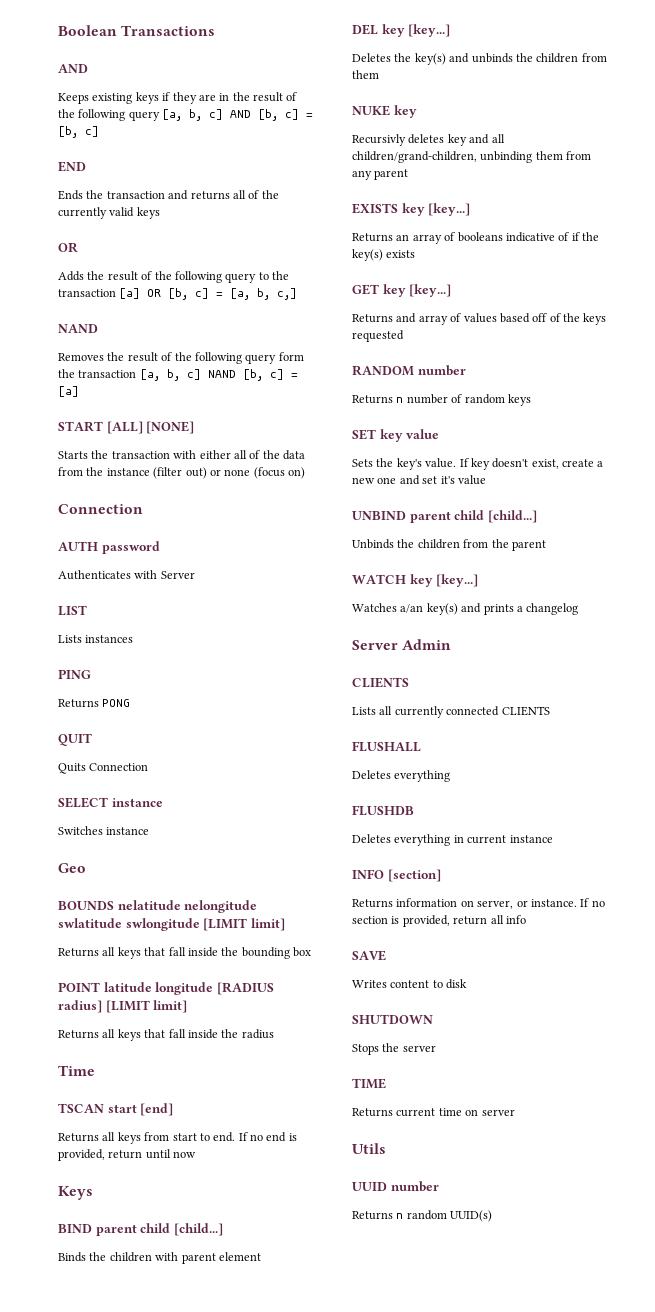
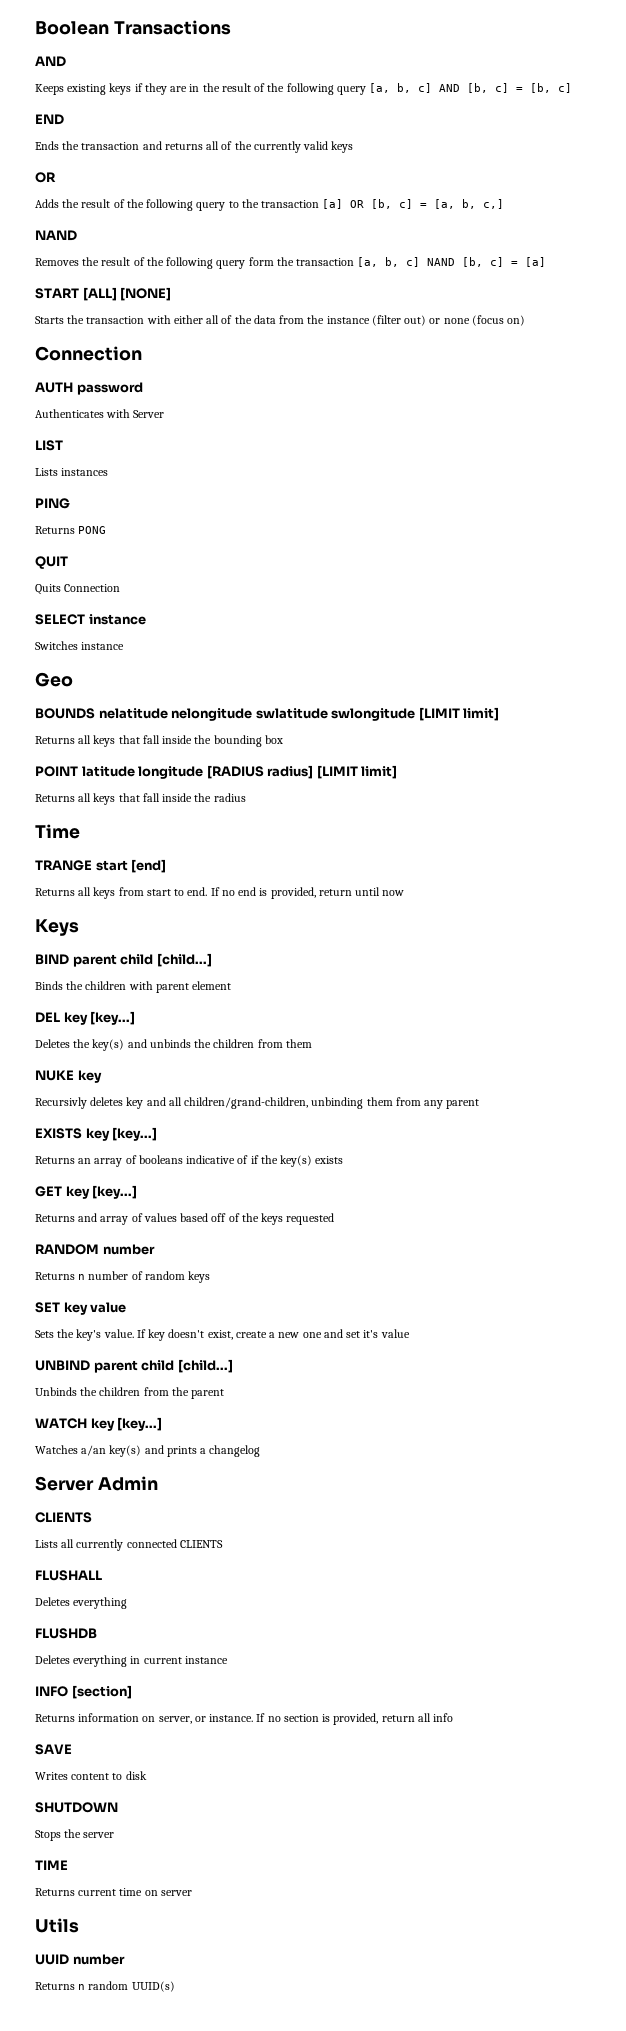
[58,1103,104,1113] TSCAN -> [35,860,92,871] TRANGE

